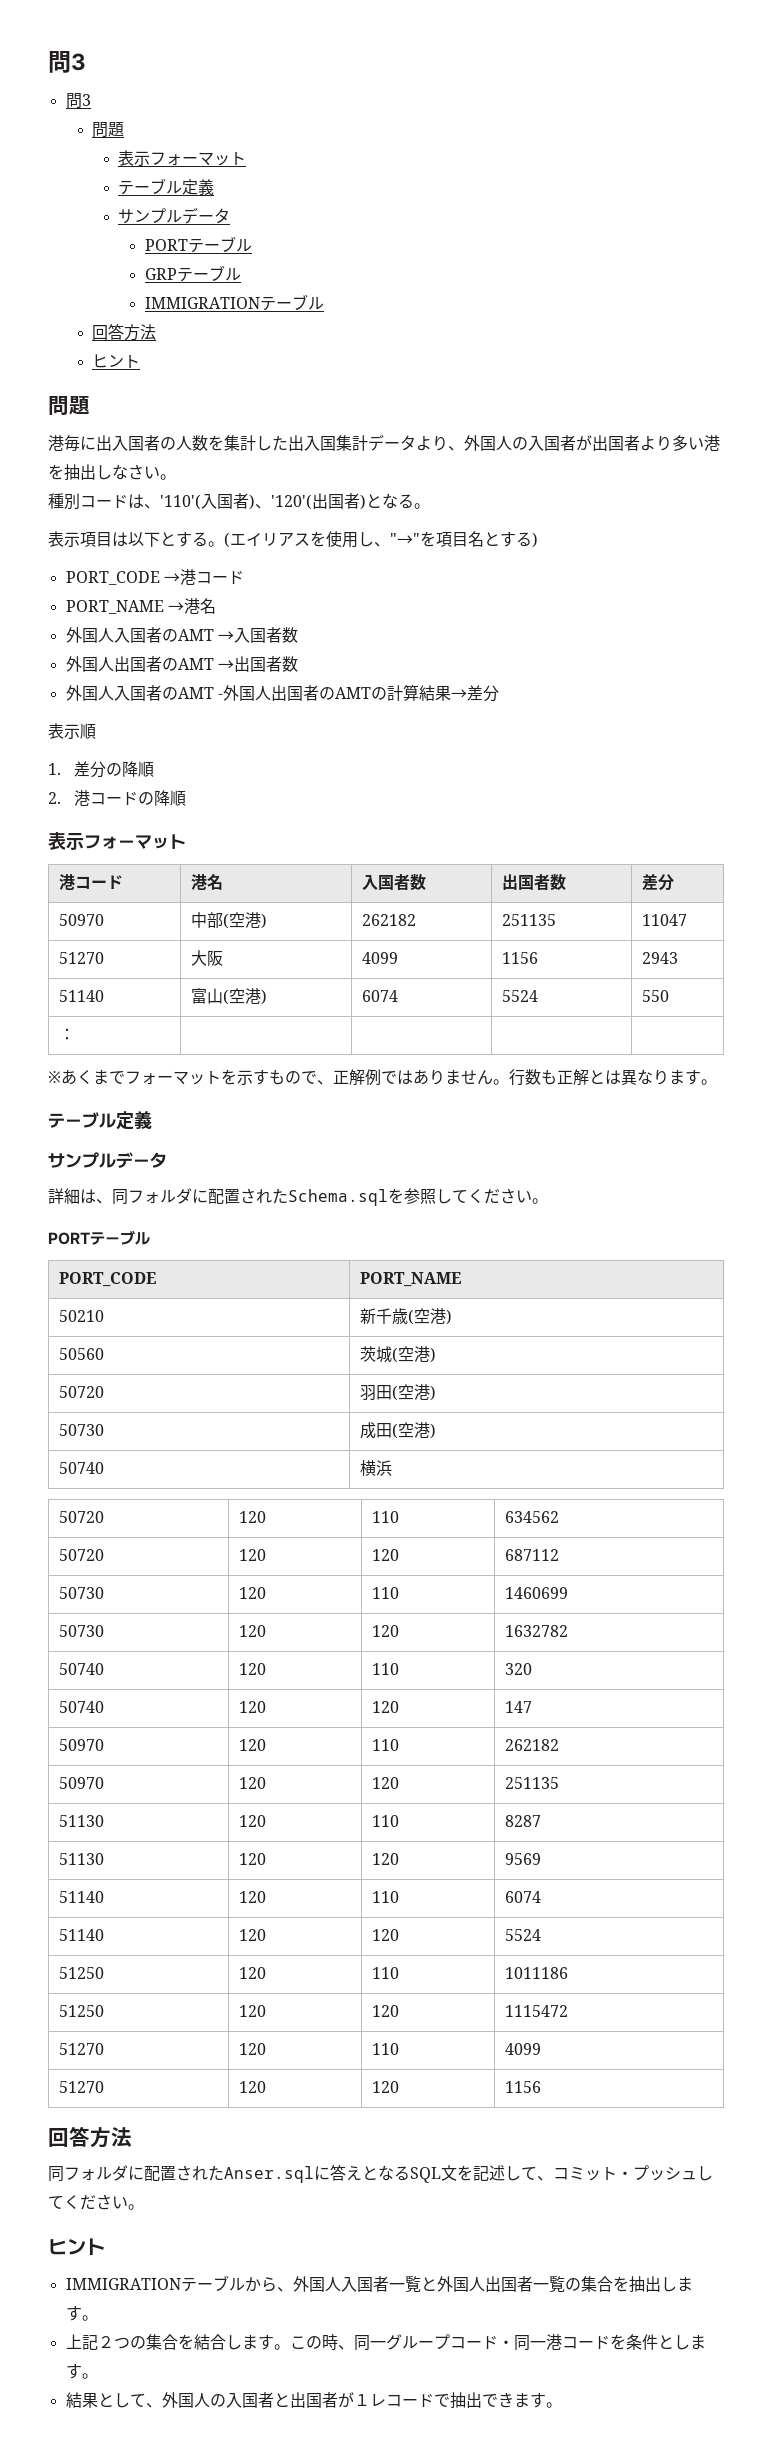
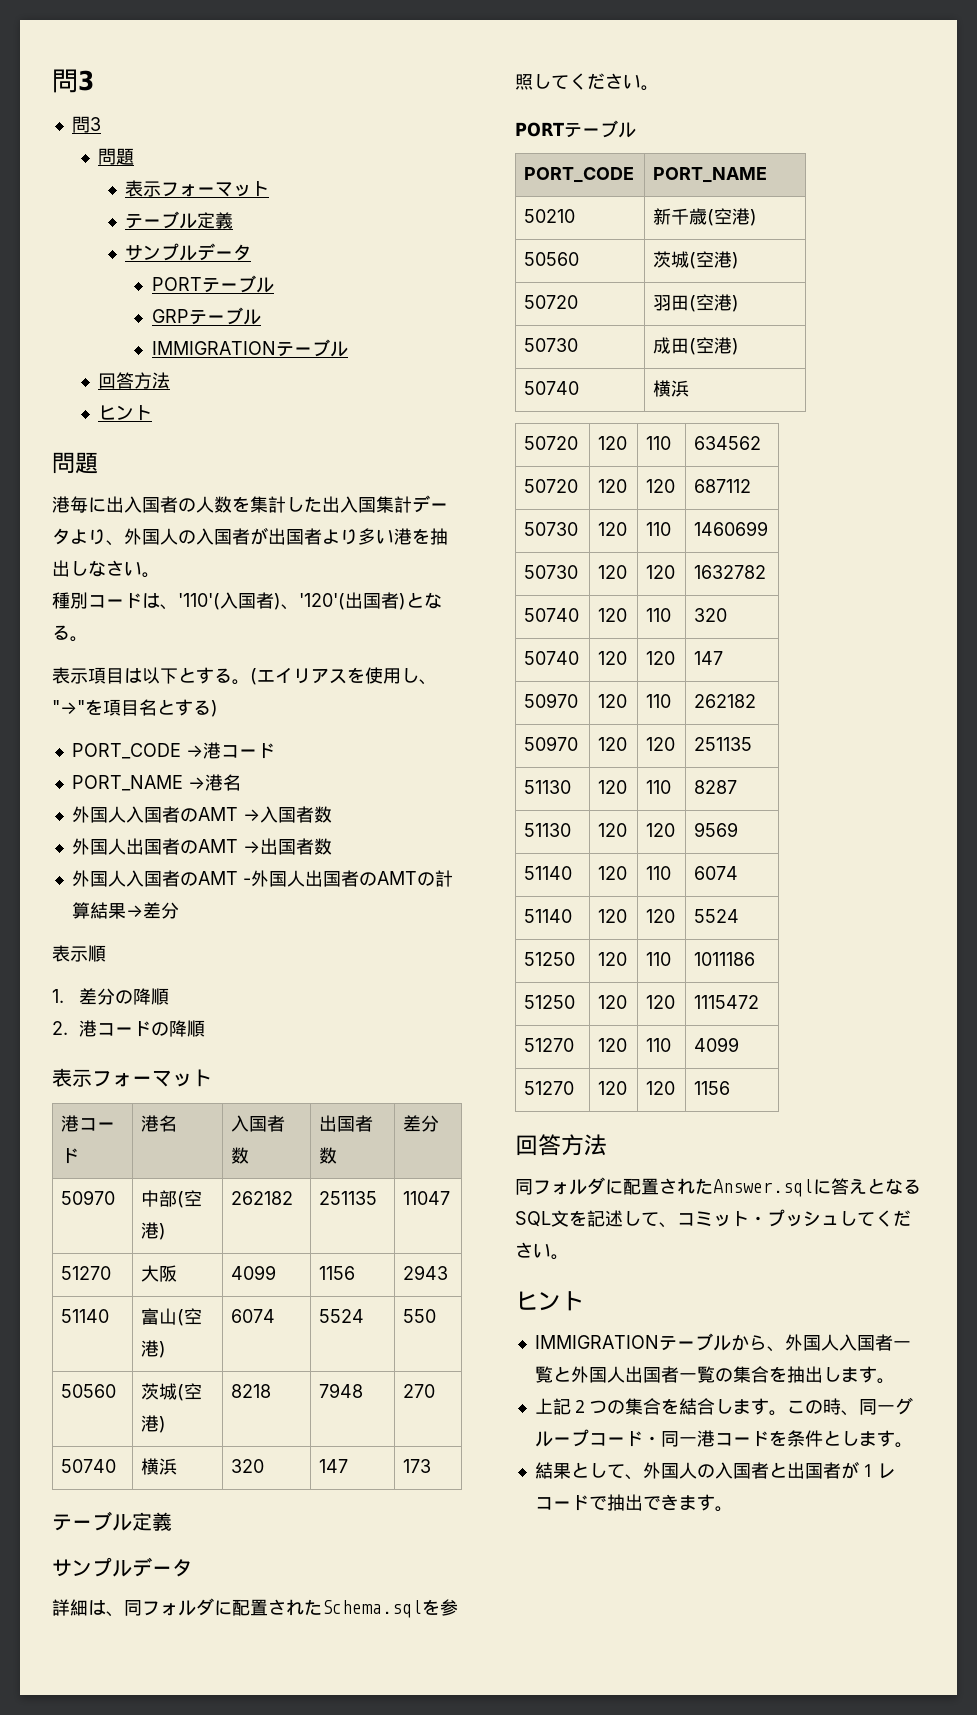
[58,1028,75,1040] [48,1069,717,1086] ： | | | | // ※あくまでフォーマットを示すもので、正解例ではありません。行数も正解とは異なります。 -> [61,1384,117,1398] [141,1383,203,1401] [141,1415,167,1433] [231,1384,272,1398] [319,1383,364,1398] [403,1384,436,1398] [61,1459,117,1473] [141,1458,178,1475] [231,1459,265,1473] [319,1459,349,1473] [403,1459,432,1473] 50560 | 茨城(空港) | 8218 | 7948 | 270 // 50740 | 横浜 | 320 | 147 | 173
[224,2166,314,2183] Anser.sql -> [713,1179,813,1197] Answer.sql

